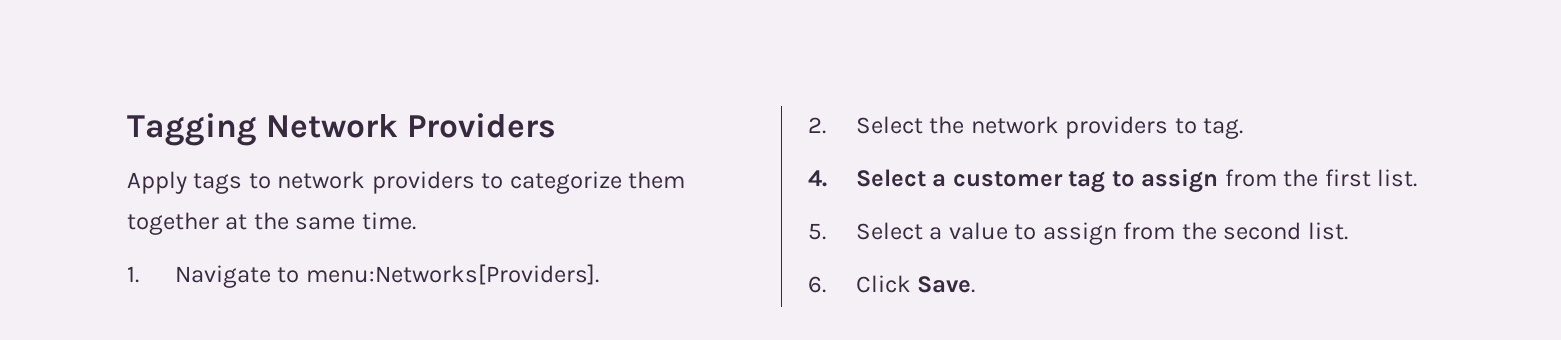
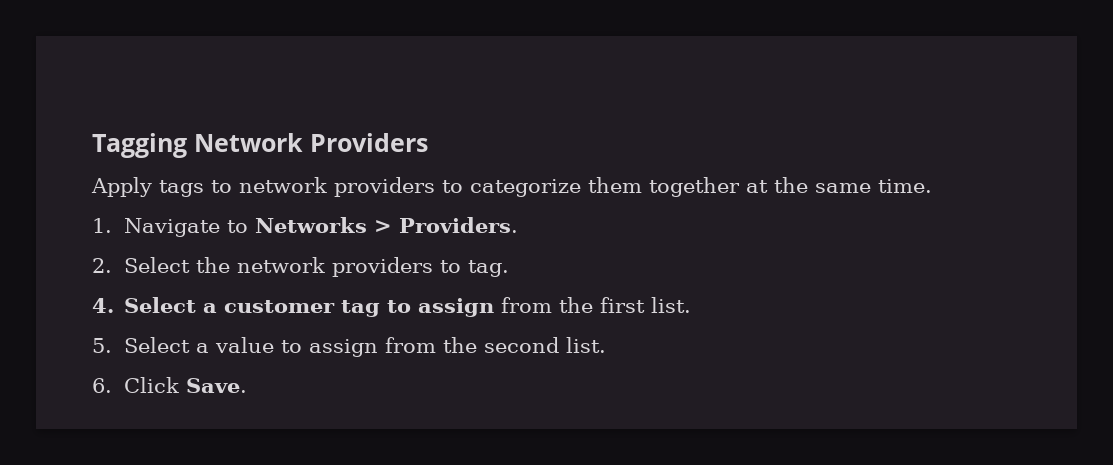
[305,264,599,285] menu:Networks[Providers]. -> [255,217,519,233] Networks > Providers.

